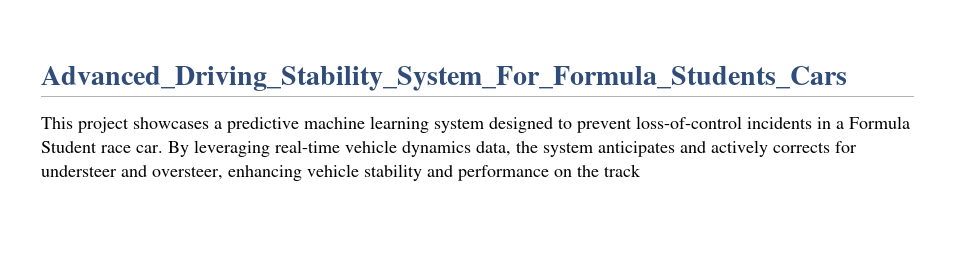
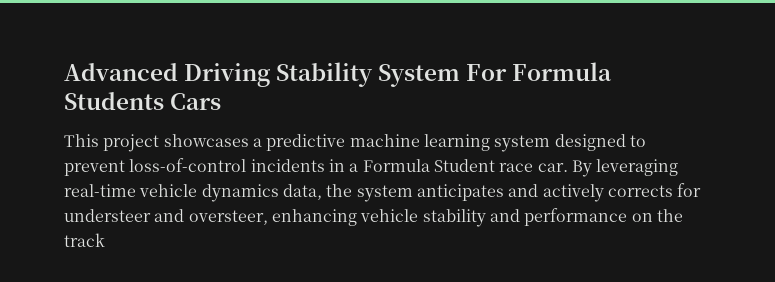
[41,66,847,91] Advanced_Driving_Stability_System_For_Formula_Students_Cars -> [64,62,613,87] [64,92,222,110] Advanced Driving Stability System For Formula Students Cars

